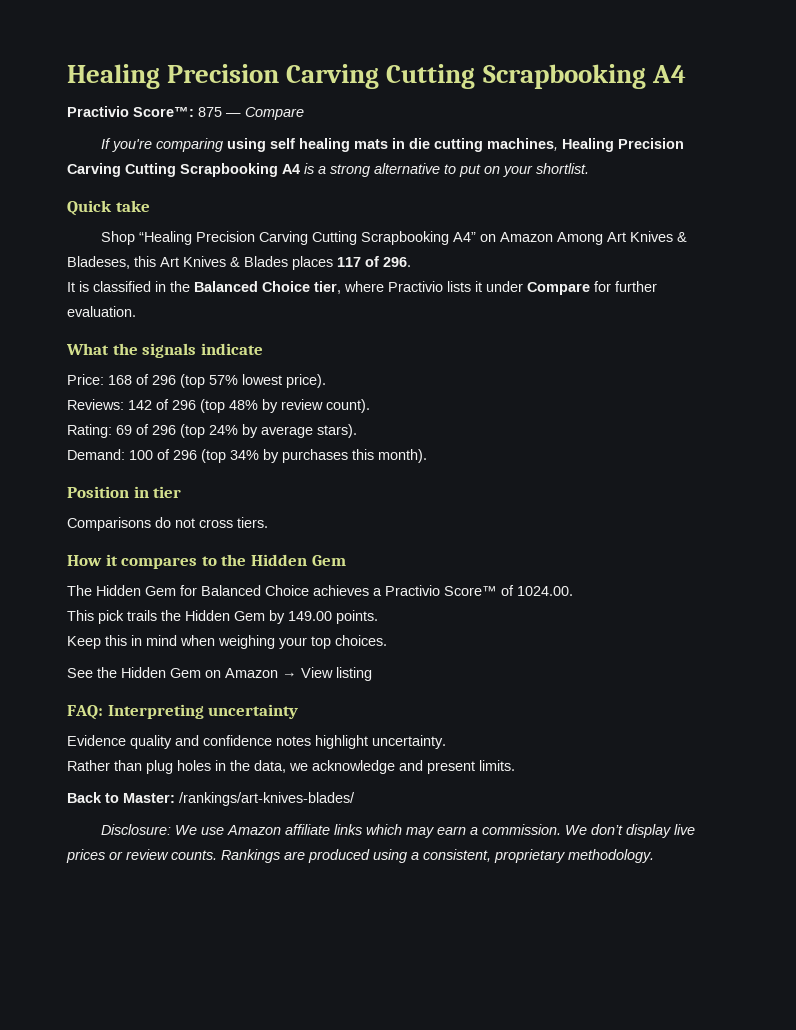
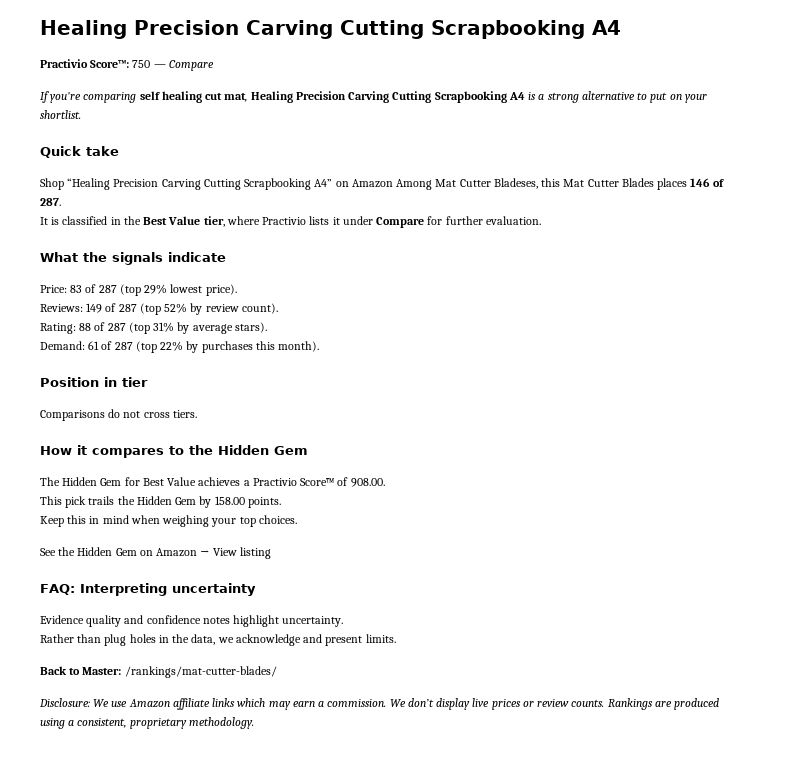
[198,107,222,117] 875 -> [132,60,151,68] 750
[226,138,266,152] using -> (137, 97) none
[353,138,558,152] mats in die cutting machines, -> [205,93,248,102] cut mat,
[606,231,687,242] [67,256,411,270] Art Knives & Bladeses, this Art Knives & Blades places 117 of 296. -> [435,178,724,190] [40,198,61,206] Mat Cutter Bladeses, this Mat Cutter Blades places 146 of 287.
[194,281,310,292] Balanced Choice -> [143,216,201,225] Best Value
[108,374,326,388] [67,399,258,413] 168 of 296 (top 57% lowest price). // Reviews: 142 of 296 (top 48% -> [70,284,237,296] [40,303,188,315] 83 of 287 (top 29% lowest price). // Reviews: 149 of 287 (top 52%
[116,424,238,438] 69 of 296 (top 24% -> [79,322,175,334] 88 of 287 (top 31%
[129,449,259,463] 100 of 296 (top 34% -> [88,341,184,353] 61 of 287 (top 22%
[201,585,309,596] Balanced Choice -> [142,477,197,486] Best Value
[517,586,573,596] 1024.00. -> [350,478,385,487] 908.00.
[288,611,332,621] 149.00 -> [214,496,245,505] 158.00
[179,792,355,806] /rankings/art-knives-blades/ -> [124,666,277,678] /rankings/mat-cutter-blades/

